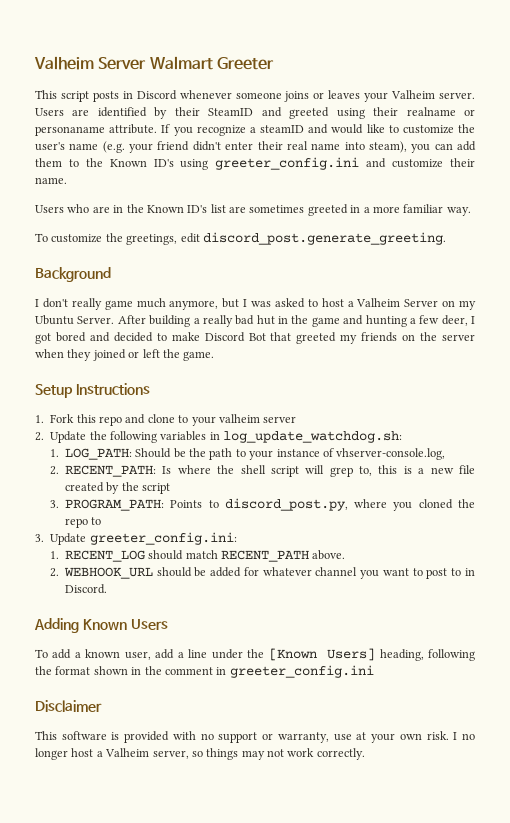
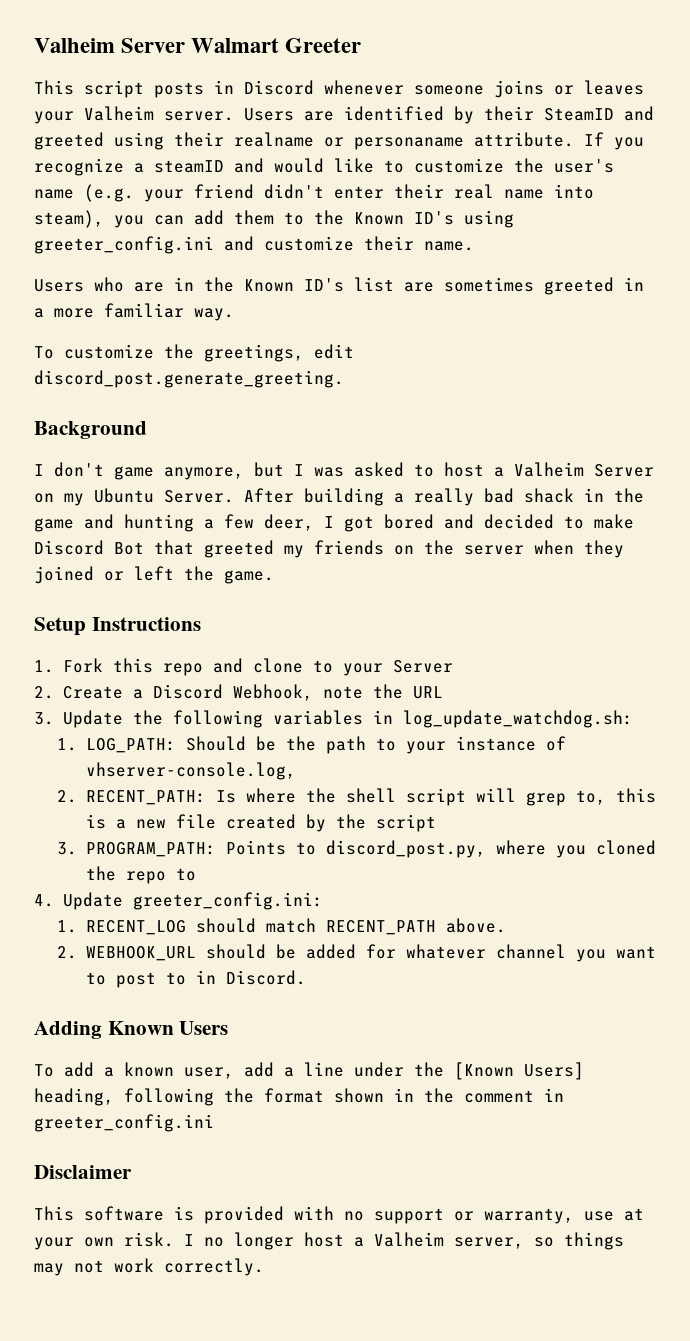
[71,298,166,310] really game much -> [114,466,154,480] game
[256,315,275,325] hut -> [524,488,574,503] shack
[218,414,297,423] [35,432,44,441] valheim server // 2. -> [392,660,453,673] [34,684,443,701] [34,712,54,725] Server // 2. Create a Discord Webhook, note the URL // 3.
[35,534,44,542] 3. -> [34,894,54,907] 4.

